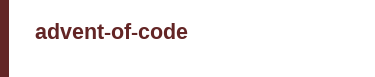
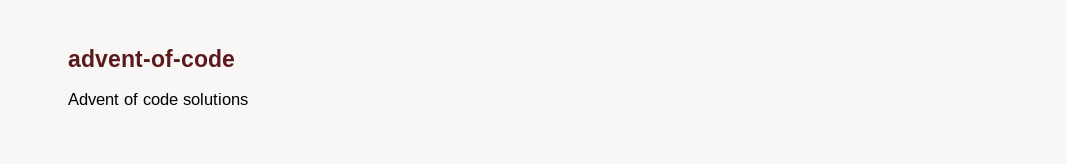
(188, 31) none -> [68,93,248,105] // Advent of code solutions

